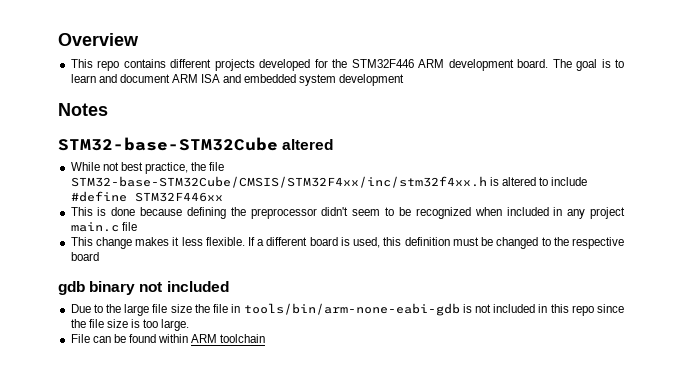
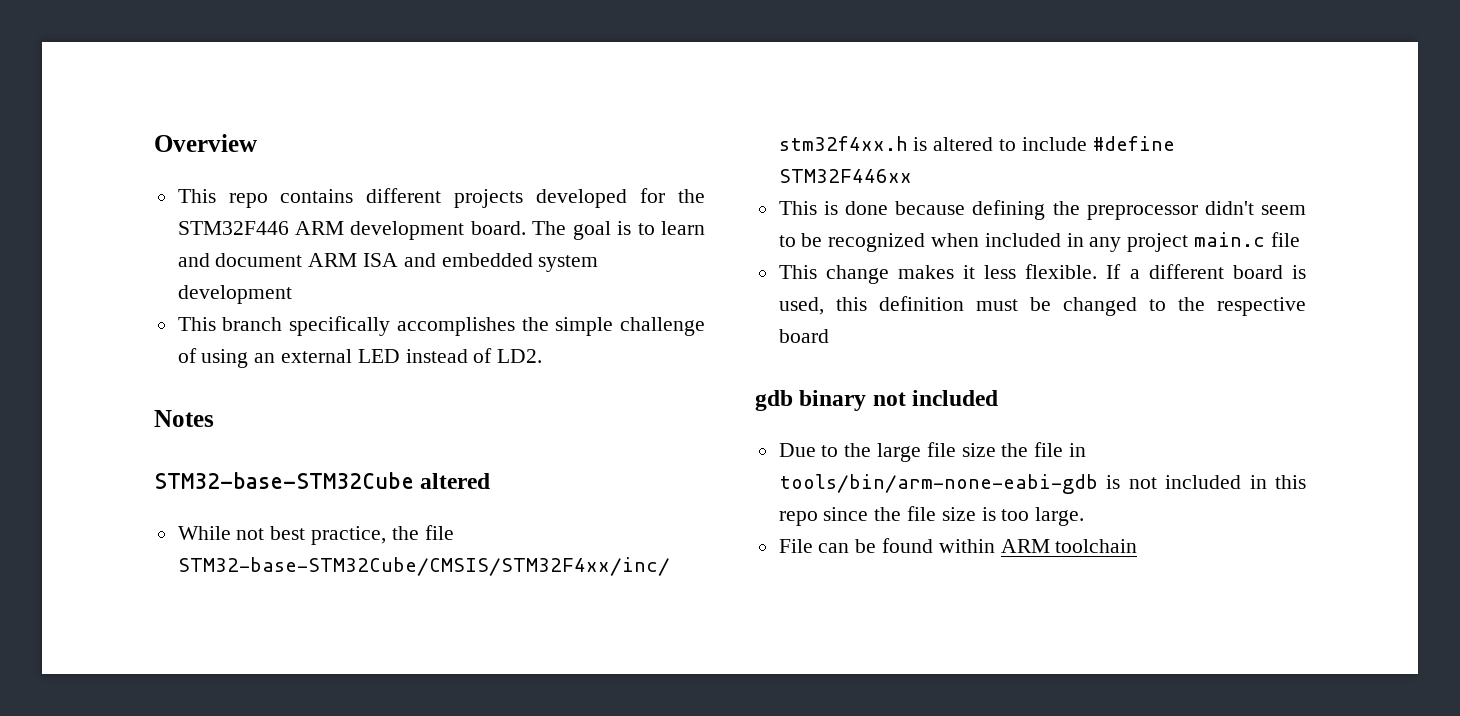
(405, 80) none -> [177,316,705,336] [177,348,543,368] // This branch specifically accomplishes the simple challenge of using an external LED instead of LD2.

